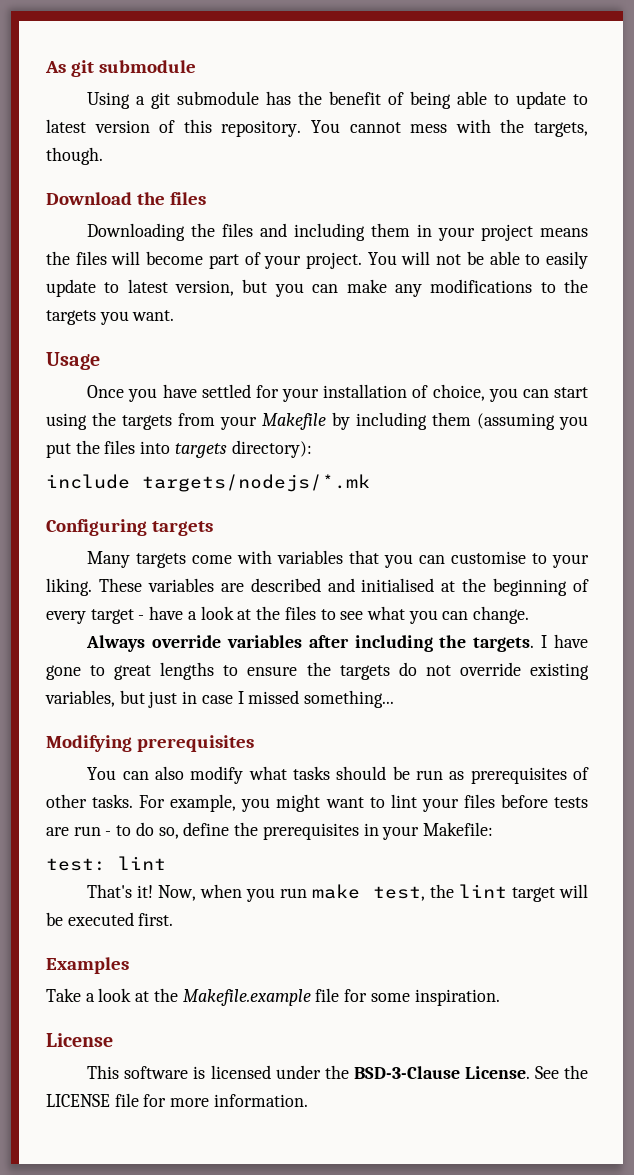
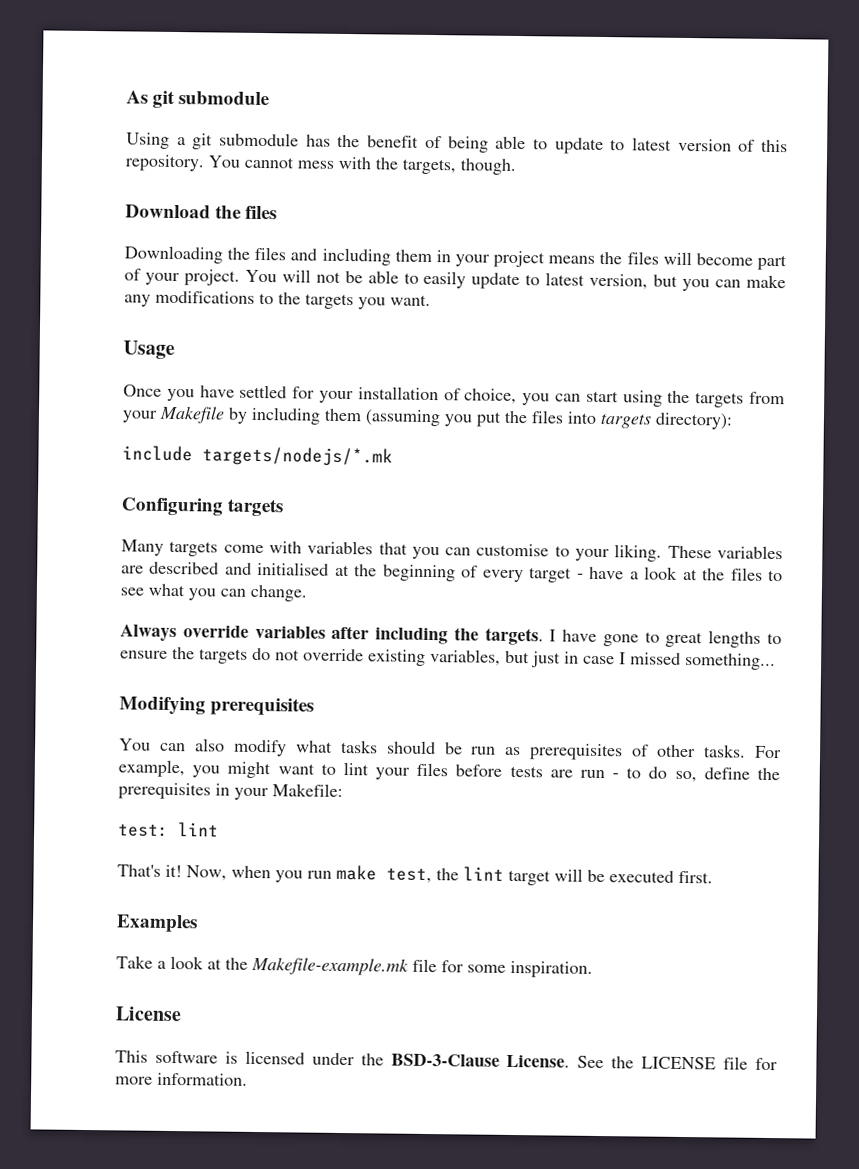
[182,989,311,1006] Makefile.example -> [251,956,409,976] Makefile-example.mk

